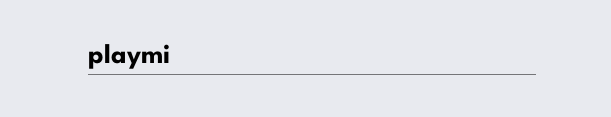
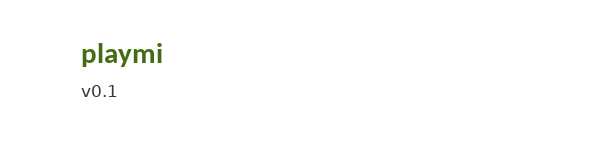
(170, 56) none -> [81,85,118,97] // v0.1

